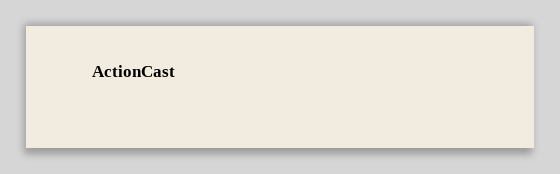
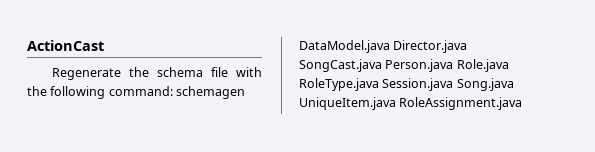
(175, 71) none -> [52,67,262,80] [27,86,246,99] [299,40,468,53] [299,59,509,72] [299,78,514,91] [299,97,523,110] // Regenerate the schema file with the following command: schemagen DataModel.java Director.java SongCast.java Person.java Role.java RoleType.java Session.java Song.java UniqueItem.java RoleAssignment.java

